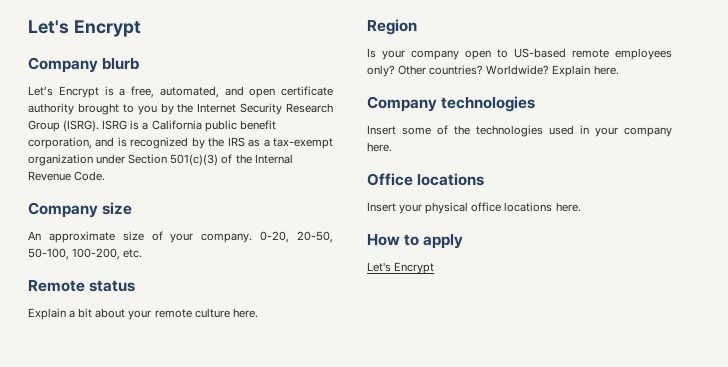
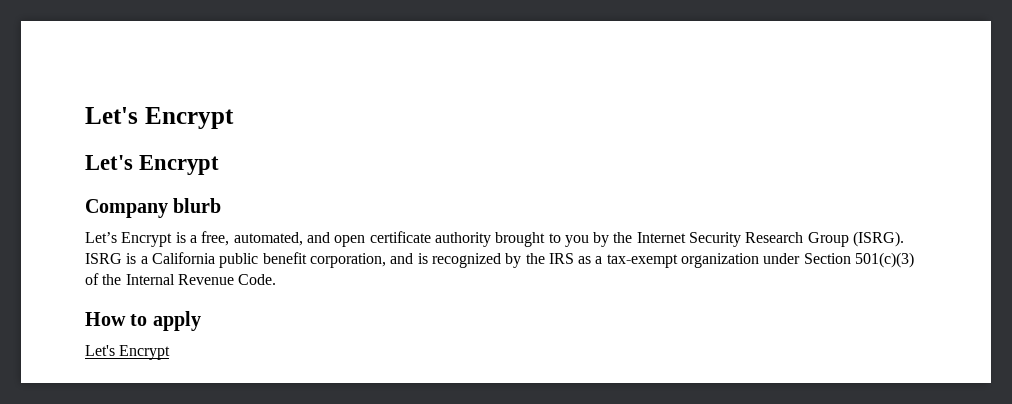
[28,20,141,37] Let's Encrypt -> [85,107,234,129] [85,155,220,175] Let's Encrypt // Let's Encrypt
[28,202,133,218] [28,231,333,243] [28,248,143,260] [28,280,136,292] [28,308,258,320] [367,19,417,35] [367,48,672,60] [367,65,619,77] [367,96,536,112] [367,125,672,137] [367,142,392,152] [367,173,485,186] [367,202,581,214] // Company size // An approximate size of your company. 0-20, 20-50, 50-100, 100-200, etc. // Remote status // Explain a bit about your remote culture here. // Region // Is your company open to US-based remote employees only? Other countries? Worldwide? Explain here. // Company technologies // Insert some of the technologies used in your company here. // Office locations // Insert your physical office locations here. -> (277, 279) none

